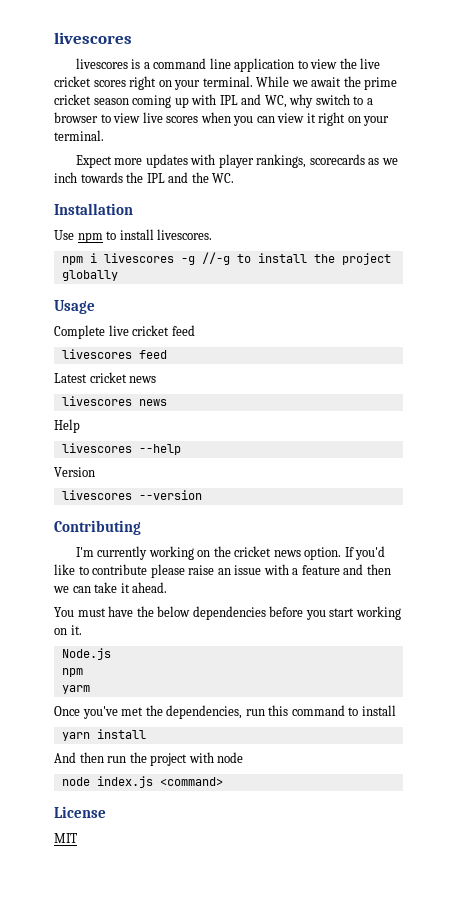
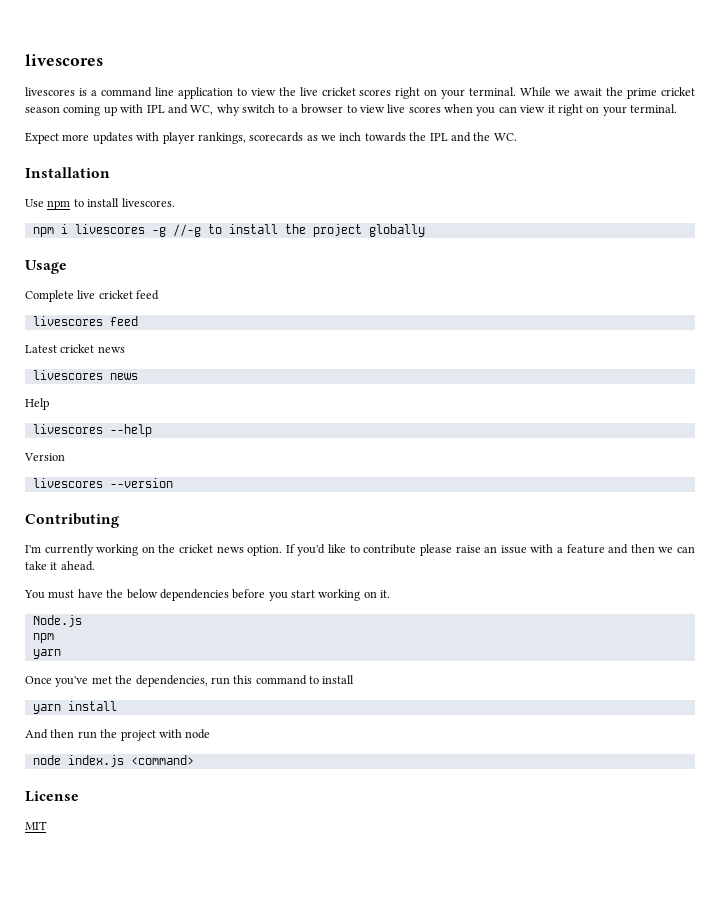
[61,685,90,694] yarm -> [32,649,61,659] yarn

